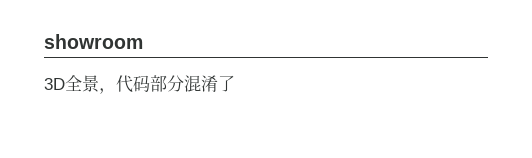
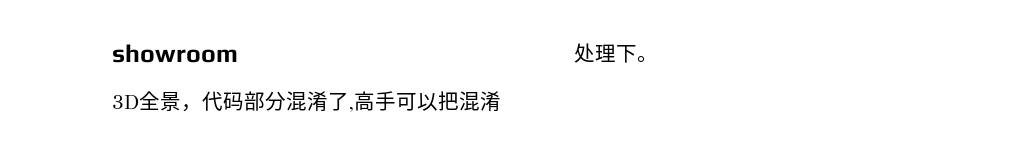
(235, 83) none -> [349,91,501,112] [574,43,658,63] ,高手可以把混淆处理下。

